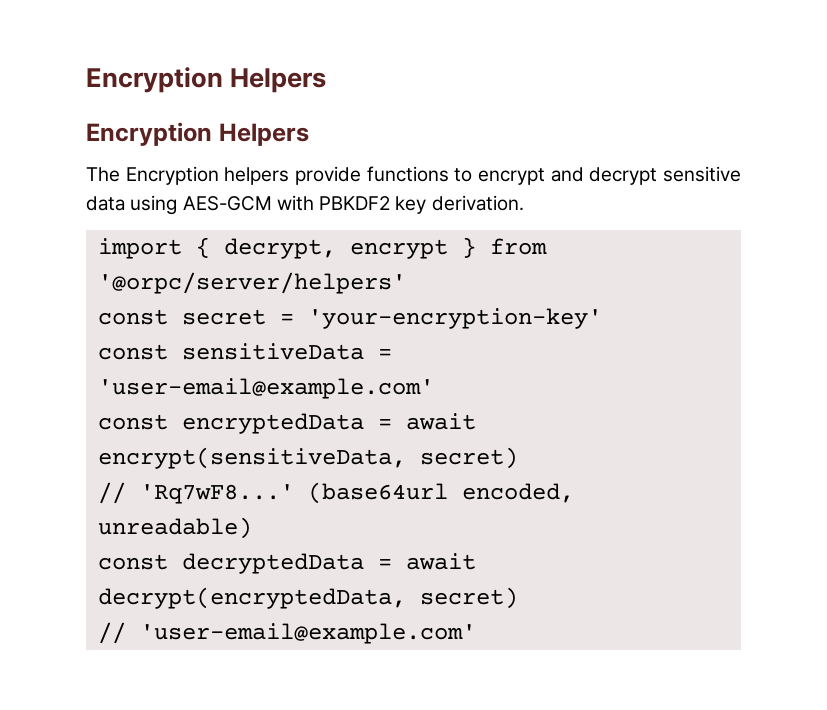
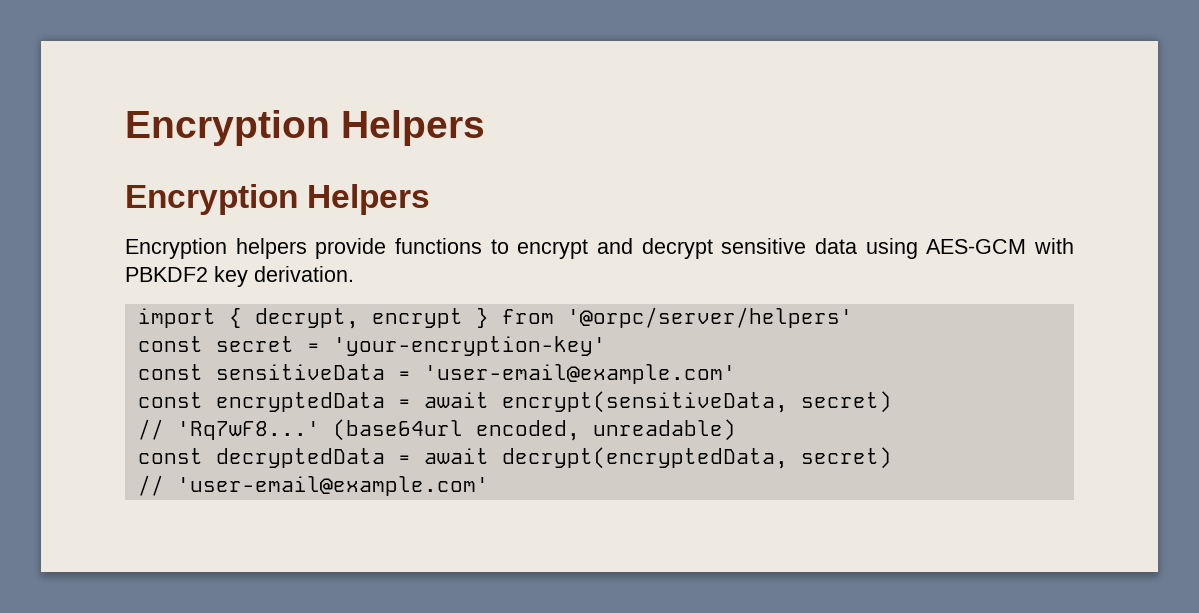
[86,167,120,182] The -> (431, 199) none

